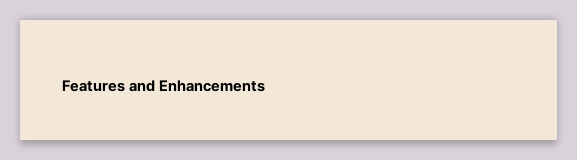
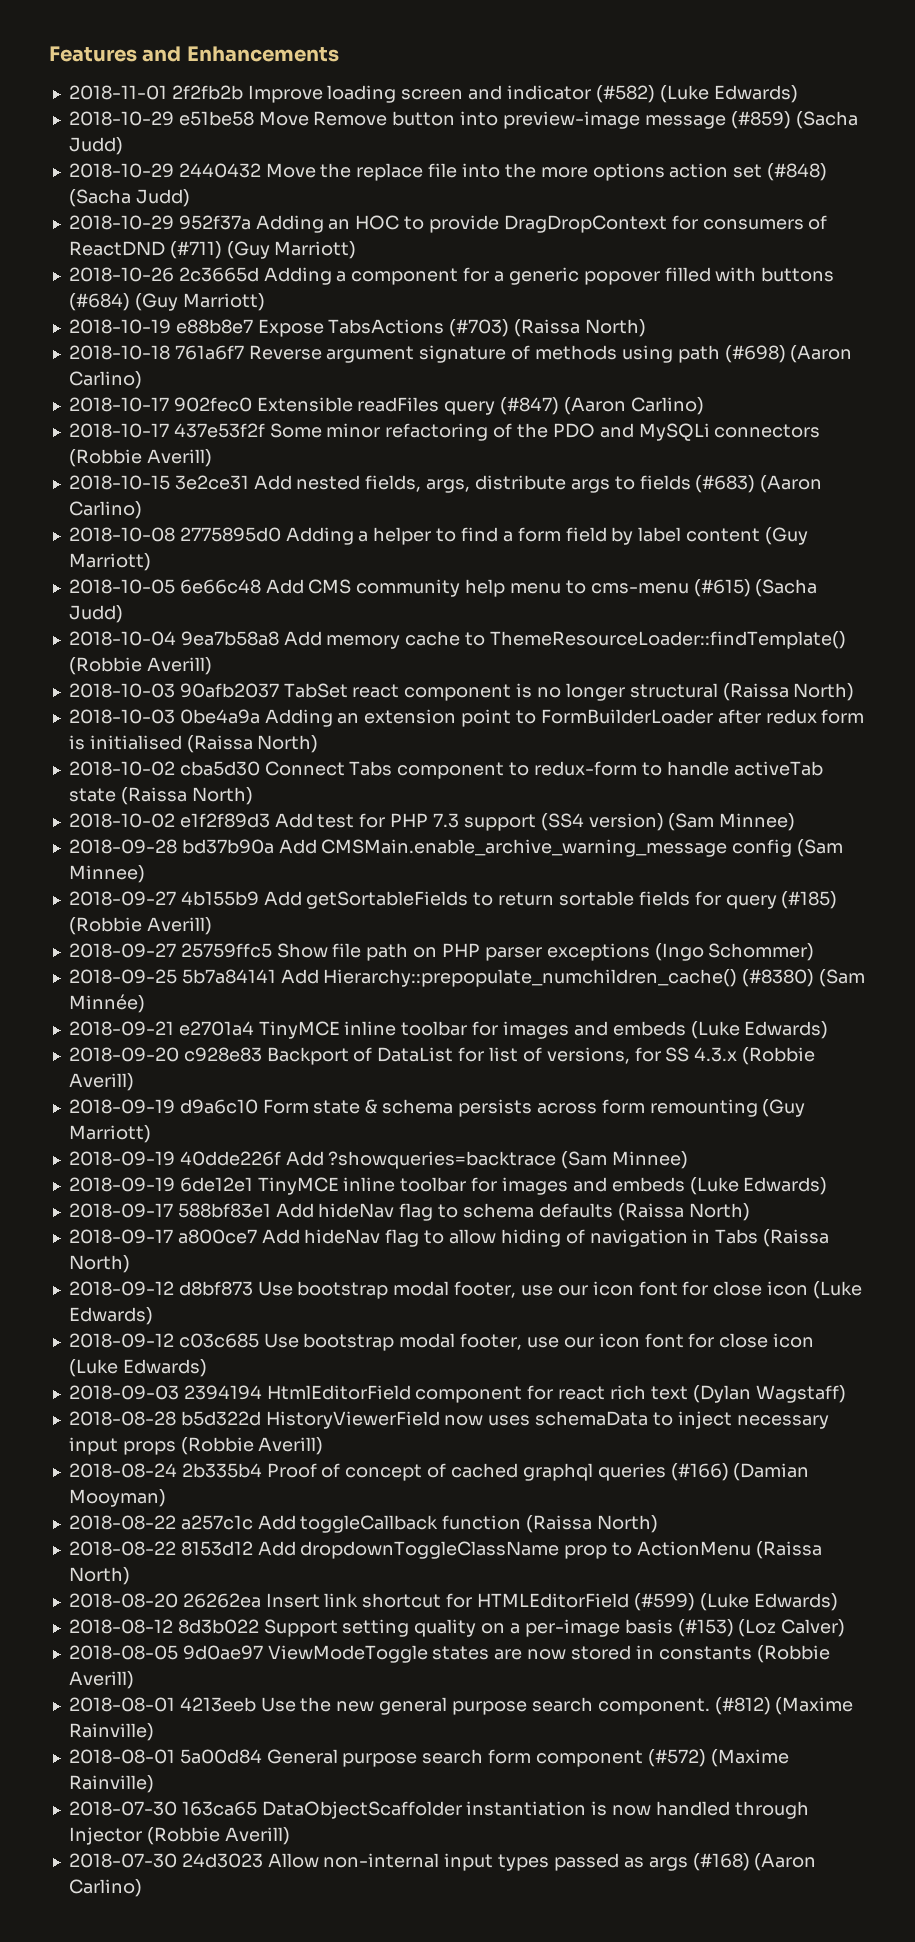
(266, 86) none -> [68,85,798,103] [68,111,858,129] [68,137,123,155] [68,163,828,181] [68,189,190,207] [68,215,828,233] [68,241,357,259] [68,267,835,285] [68,293,265,311] [68,319,646,337] [68,345,853,363] [68,371,142,389] [68,397,704,415] [68,423,821,441] [68,449,212,467] [68,475,823,493] [68,501,142,519] [68,527,808,545] [68,553,151,571] [68,579,818,597] [68,605,123,623] [68,631,846,649] [68,657,212,675] [68,683,855,701] [68,709,865,727] [68,735,319,753] [68,761,823,779] [68,787,253,805] [68,813,796,831] [68,839,844,857] [68,865,145,883] [68,891,838,909] [68,917,212,935] [68,943,815,961] [68,969,866,987] [68,994,145,1013] [68,1021,829,1039] [68,1047,816,1065] [68,1073,134,1091] [68,1099,806,1117] [68,1125,151,1143] [68,1151,689,1169] [68,1177,828,1195] [68,1203,750,1221] [68,1229,830,1247] [68,1255,130,1273] [68,1281,862,1299] [68,1307,153,1325] [68,1333,815,1351] [68,1359,207,1377] [68,1385,846,1403] [68,1411,829,1429] [68,1437,324,1455] [68,1463,810,1481] [68,1489,166,1507] [68,1515,658,1533] [68,1541,822,1559] [68,1567,130,1585] [68,1593,838,1611] [68,1619,846,1637] [68,1645,830,1663] [68,1671,134,1689] [68,1697,854,1715] [68,1723,154,1741] [68,1749,789,1767] [68,1775,154,1793] [68,1801,809,1819] [68,1827,290,1845] [68,1853,817,1871] [68,1879,142,1897] // 2018-11-01 2f2fb2b Improve loading screen and indicator (#582) (Luke Edwards) // 2018-10-29 e51be58 Move Remove button into preview-image message (#859) (Sacha Judd) // 2018-10-29 2440432 Move the replace file into the more options action set (#848) (Sacha Judd) // 2018-10-29 952f37a Adding an HOC to provide DragDropContext for consumers of ReactDND (#711) (Guy Marriott) // 2018-10-26 2c3665d Adding a component for a generic popover filled with buttons (#684) (Guy Marriott) // 2018-10-19 e88b8e7 Expose TabsActions (#703) (Raissa North) // 2018-10-18 761a6f7 Reverse argument signature of methods using path (#698) (Aaron Carlino) // 2018-10-17 902fec0 Extensible readFiles query (#847) (Aaron Carlino) // 2018-10-17 437e53f2f Some minor refactoring of the PDO and MySQLi connectors (Robbie Averill) // 2018-10-15 3e2ce31 Add nested fields, args, distribute args to fields (#683) (Aaron Carlino) // 2018-10-08 2775895d0 Adding a helper to find a form field by label content (Guy Marriott) // 2018-10-05 6e66c48 Add CMS community help menu to cms-menu (#615) (Sacha Judd) // 2018-10-04 9ea7b58a8 Add memory cache to ThemeResourceLoader::findTemplate() (Robbie Averill) // 2018-10-03 90afb2037 TabSet react component is no longer structural (Raissa North) // 2018-10-03 0be4a9a Adding an extension point to FormBuilderLoader after redux form is initialised (Raissa North) // 2018-10-02 cba5d30 Connect Tabs component to redux-form to handle activeTab state (Raissa North) // 2018-10-02 e1f2f89d3 Add test for PHP 7.3 support (SS4 version) (Sam Minnee) // 2018-09-28 bd37b90a Add CMSMain.enable_archive_warning_message config (Sam Minnee) // 2018-09-27 4b155b9 Add getSortableFields to return sortable fields for query (#185) (Robbie Averill) // 2018-09-27 25759ffc5 Show file path on PHP parser exceptions (Ingo Schommer) // 2018-09-25 5b7a84141 Add Hierarchy::prepopulate_numchildren_cache() (#8380) (Sam Minnée) // 2018-09-21 e2701a4 TinyMCE inline toolbar for images and embeds (Luke Edwards) // 2018-09-20 c928e83 Backport of DataList for list of versions, for SS 4.3.x (Robbie Averill) // 2018-09-19 d9a6c10 Form state & schema persists across form remounting (Guy Marriott) // 2018-09-19 40dde226f Add ?showqueries=backtrace (Sam Minnee) // 2018-09-19 6de12e1 TinyMCE inline toolbar for images and embeds (Luke Edwards) // 2018-09-17 588bf83e1 Add hideNav flag to schema defaults (Raissa North) // 2018-09-17 a800ce7 Add hideNav flag to allow hiding of navigation in Tabs (Raissa North) // 2018-09-12 d8bf873 Use bootstrap modal footer, use our icon font for close icon (Luke Edwards) // 2018-09-12 c03c685 Use bootstrap modal footer, use our icon font for close icon (Luke Edwards) // 2018-09-03 2394194 HtmlEditorField component for react rich text (Dylan Wagstaff) // 2018-08-28 b5d322d HistoryViewerField now uses schemaData to inject necessary input props (Robbie Averill) // 2018-08-24 2b335b4 Proof of concept of cached graphql queries (#166) (Damian Mooyman) // 2018-08-22 a257c1c Add toggleCallback function (Raissa North) // 2018-08-22 8153d12 Add dropdownToggleClassName prop to ActionMenu (Raissa North) // 2018-08-20 26262ea Insert link shortcut for HTMLEditorField (#599) (Luke Edwards) // 2018-08-12 8d3b022 Support setting quality on a per-image basis (#153) (Loz Calver) // 2018-08-05 9d0ae97 ViewModeToggle states are now stored in constants (Robbie Averill) // 2018-08-01 4213eeb Use the new general purpose search component. (#812) (Maxime Rainville) // 2018-08-01 5a00d84 General purpose search form component (#572) (Maxime Rainville) // 2018-07-30 163ca65 DataObjectScaffolder instantiation is now handled through Injector (Robbie Averill) // 2018-07-30 24d3023 Allow non-internal input types passed as args (#168) (Aaron Carlino)

